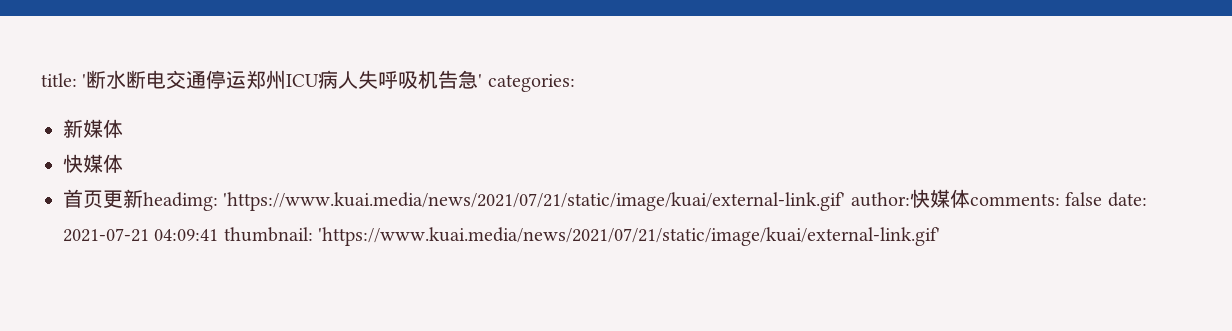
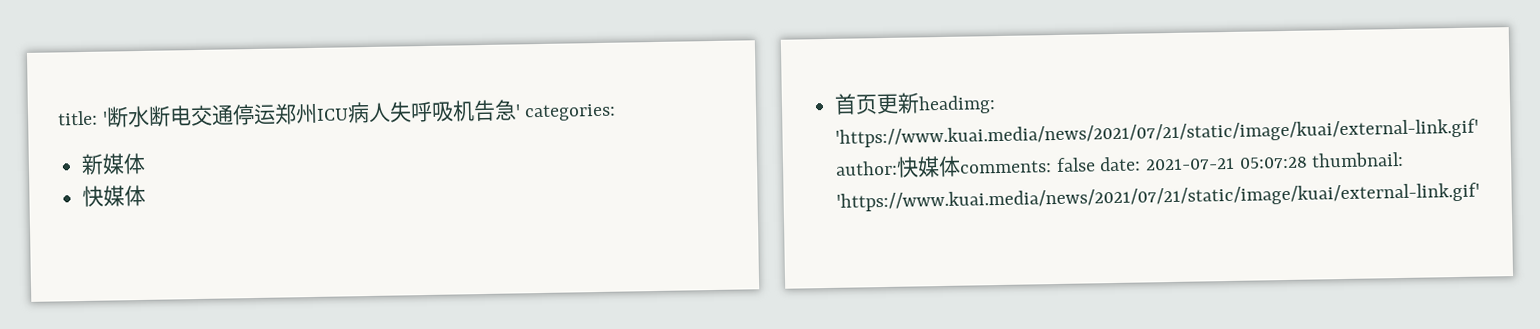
[154,229,219,241] 04:09:41 -> [1238,156,1308,169] 05:07:28

